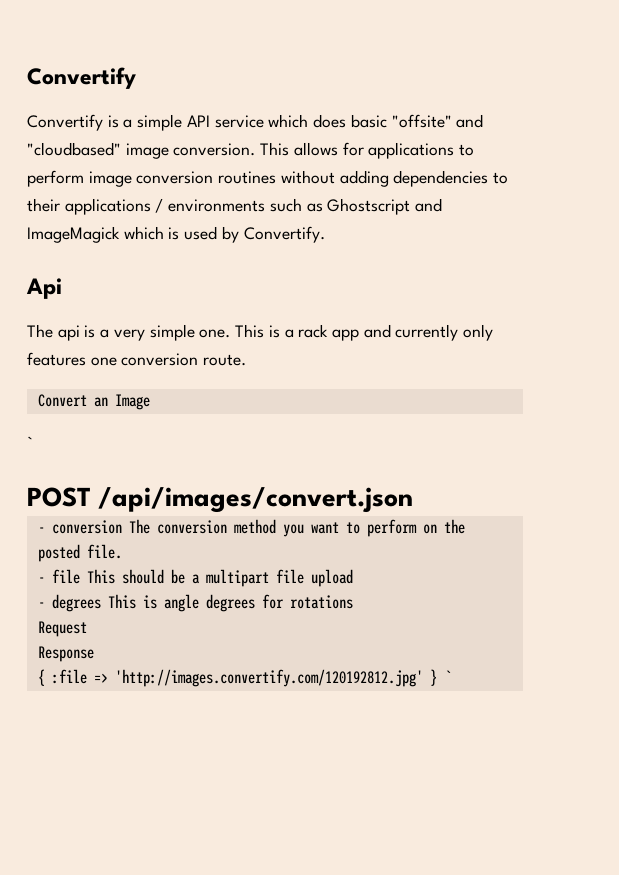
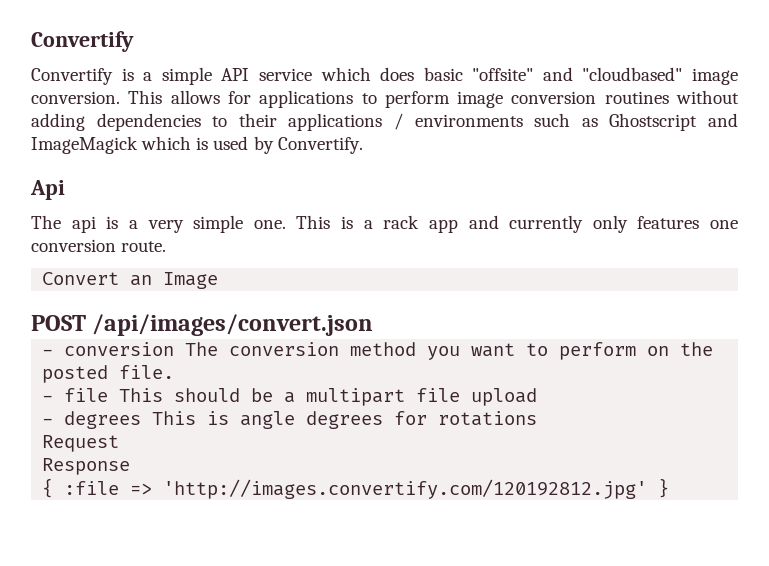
[27,436,33,448] // ` -> (219, 280) none
[443,670,451,683] ` -> (670, 488) none

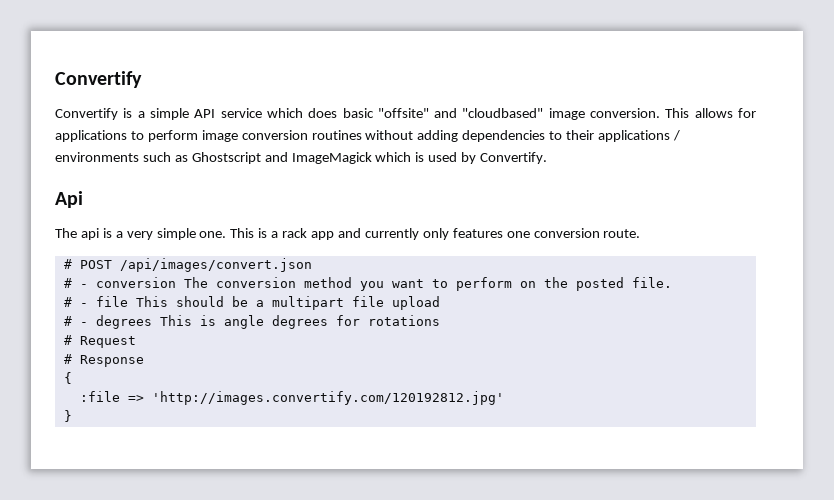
[42,272,219,289] Convert an Image // -> [63,259,72,269] #
(374, 325) none -> [63,278,72,288] #
(175, 372) none -> [63,297,72,307] #
(538, 397) none -> [63,316,72,326] #
(538, 418) none -> [63,335,72,345] #
(120, 443) none -> [63,354,72,364] #
(54, 488) none -> (72, 378) //
(648, 489) none -> (504, 398) //

